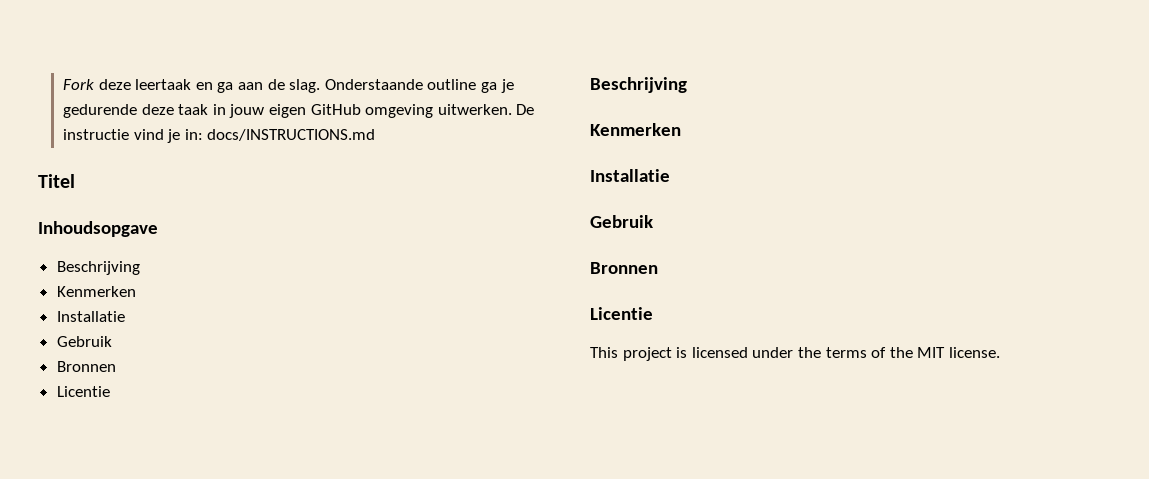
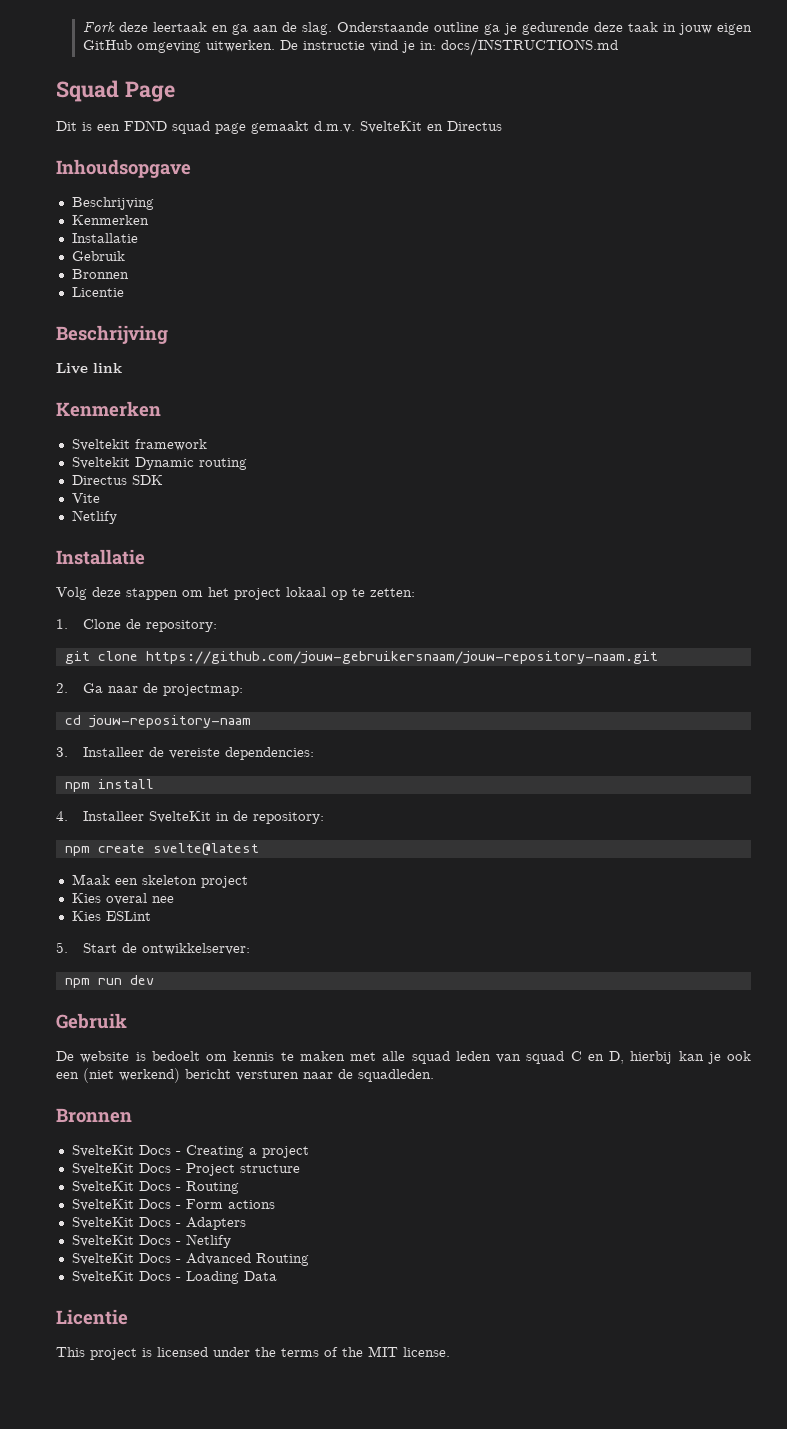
[38,174,75,188] Titel -> [56,80,175,102] [56,120,502,134] Squad Page // Dit is een FDND squad page gemaakt d.m.v. SvelteKit en Directus
[590,123,681,136] [590,169,670,182] [590,215,653,228] [590,262,658,274] // Kenmerken // Installatie // Gebruik // Bronnen -> [56,363,122,374] [56,401,161,417] [71,439,207,451] [71,457,247,470] [71,475,163,485] [71,493,100,503] [71,510,117,524] [56,549,145,565] [56,587,415,600] [56,619,217,632] [64,651,658,664] [56,683,243,696] [64,715,251,728] [56,747,314,760] [64,779,154,792] [56,811,324,824] [64,843,259,856] [71,874,248,888] [71,893,174,905] [71,911,151,921] [56,942,250,955] [64,975,154,988] [56,1013,127,1029] [56,1051,751,1064] [56,1068,434,1083] [56,1108,132,1123] [71,1145,309,1158] [71,1163,300,1176] [71,1181,239,1194] [71,1199,275,1211] [71,1217,246,1230] [71,1234,231,1248] [71,1253,309,1266] [71,1271,277,1284] // Live link // Kenmerken // Sveltekit framework // Sveltekit Dynamic routing // Directus SDK // Vite // Netlify // Installatie // Volg deze stappen om het project lokaal op te zetten: // 1. Clone de repository: // git clone https://github.com/jouw-gebruikersnaam/jouw-repository-naam.git // 2. Ga naar de projectmap: // cd jouw-repository-naam // 3. Installeer de vereiste dependencies: // npm install // 4. Installeer SvelteKit in de repository: // npm create svelte@latest // Maak een skeleton project // Kies overal nee // Kies ESLint // 5. Start de ontwikkelserver: // npm run dev // Gebruik // De website is bedoelt om kennis te maken met alle squad leden van squad C en D, hierbij kan je ook een (niet werkend) bericht versturen naar de squadleden. // Bronnen // SvelteKit Docs - Creating a project // SvelteKit Docs - Project structure // SvelteKit Docs - Routing // SvelteKit Docs - Form actions // SvelteKit Docs - Adapters // SvelteKit Docs - Netlify // SvelteKit Docs - Advanced Routing // SvelteKit Docs - Loading Data

